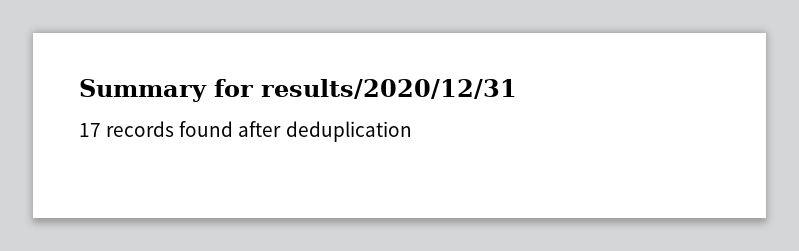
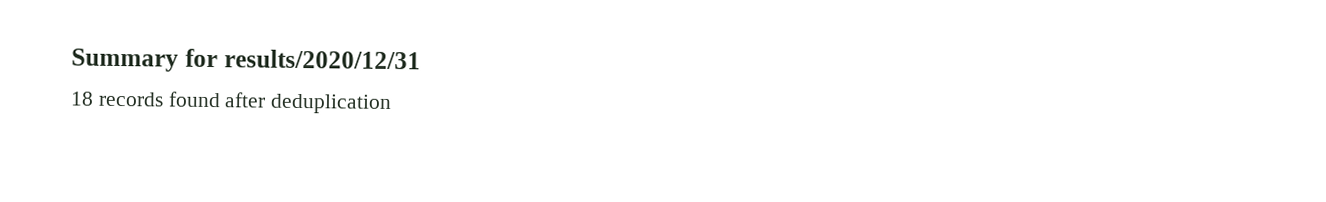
[79,123,101,137] 17 -> [70,91,94,106] 18

